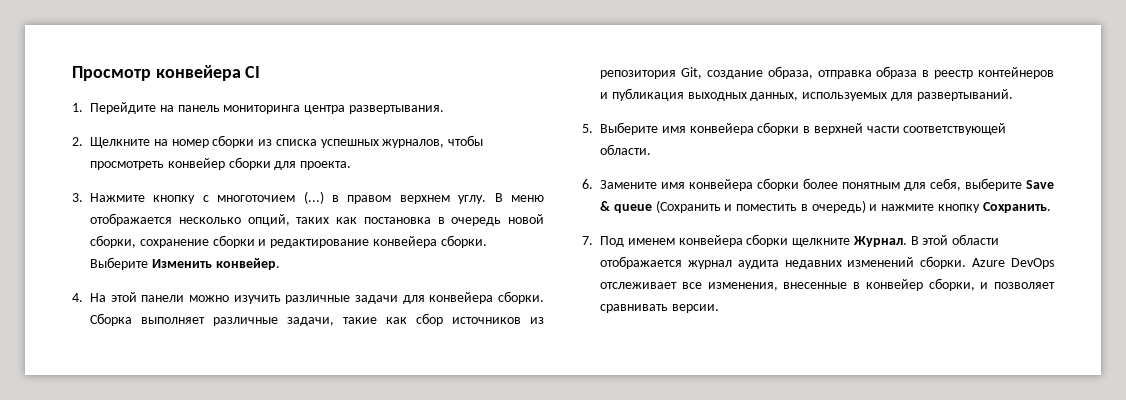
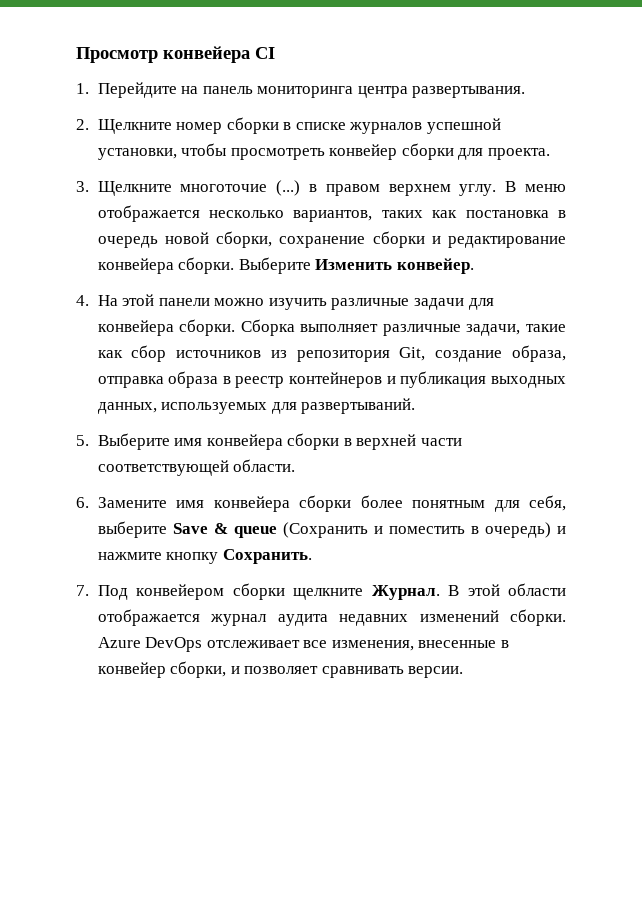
[153,139,168,146] на -> (172, 126) none
[258,139,445,148] из списка успешных журналов, -> [283,118,502,134] [97,148,177,160] в списке журналов успешной установки,
[90,193,296,204] Нажмите кнопку с многоточием -> [97,181,268,196] Щелкните многоточие
[247,214,290,226] опций, -> [293,210,373,222] вариантов,
[627,235,743,247] именем конвейера -> [136,584,224,600] конвейером

